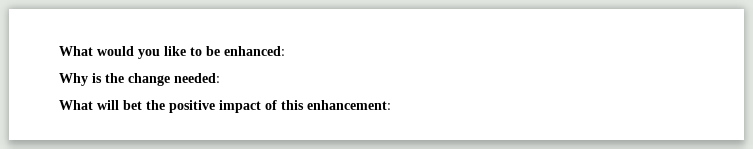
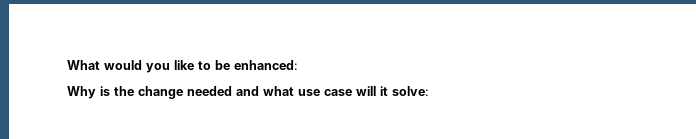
[174,73,220,83] [59,100,391,113] needed: // What will bet the positive impact of this enhancement: -> [187,86,429,96] needed and what use case will it solve:

